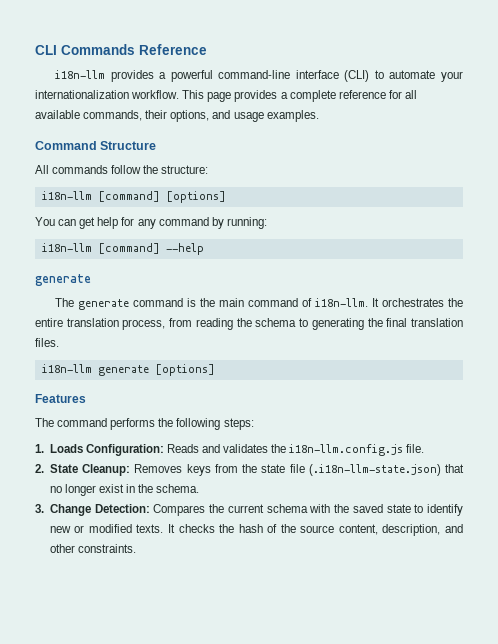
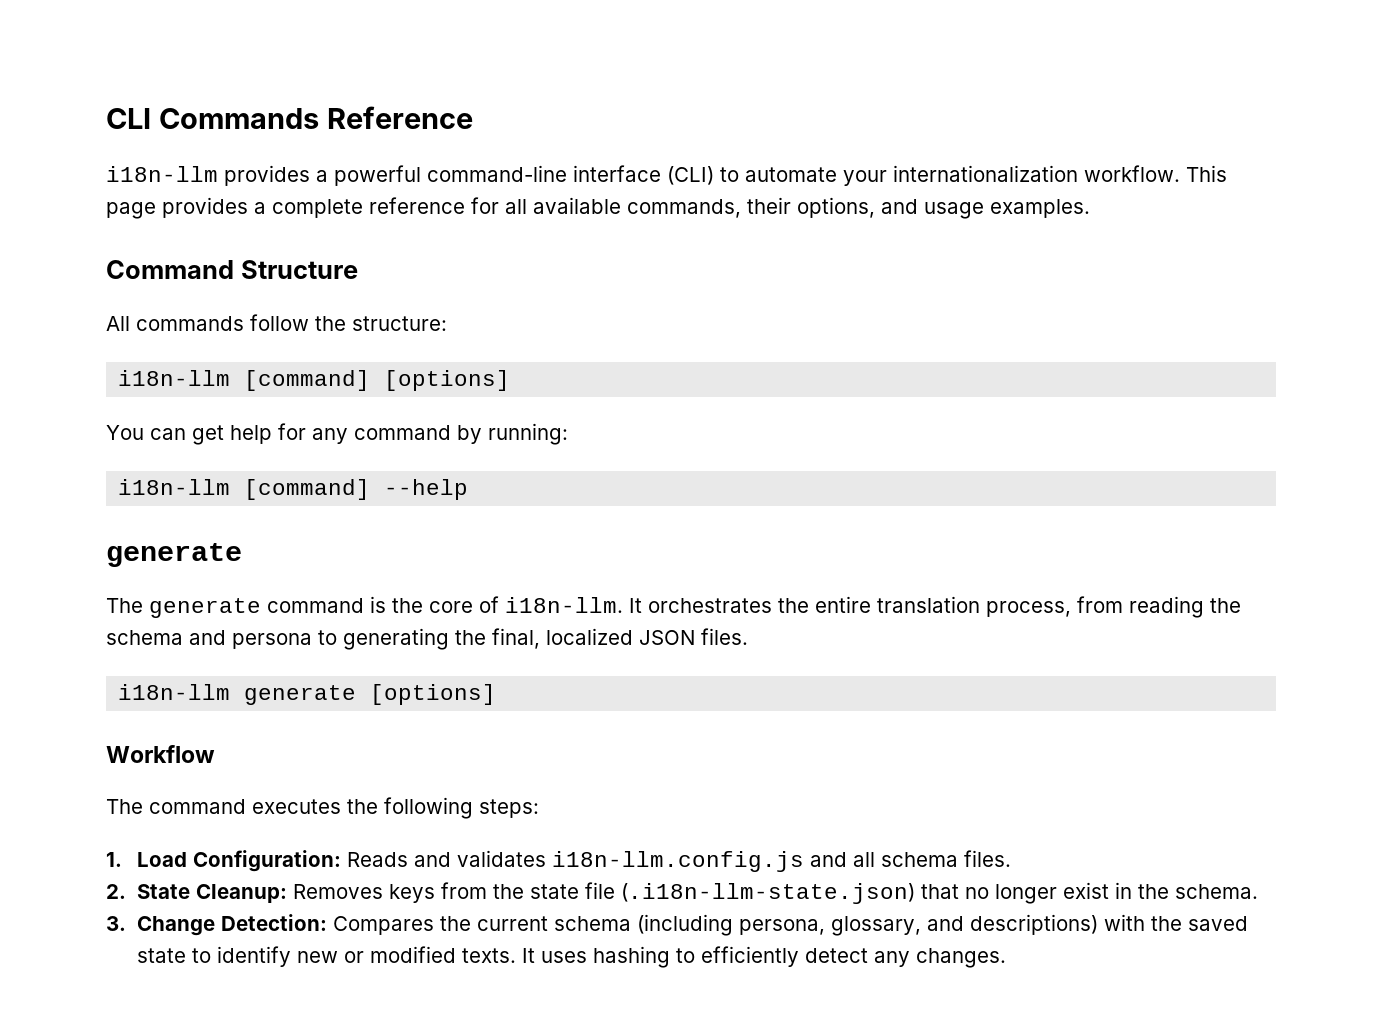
[219,298,299,307] main command -> [429,601,473,613] core
(297, 322) none -> [189,630,312,649] and persona
[386,318,464,327] final translation -> [492,628,695,649] final, localized JSON
[35,394,86,403] Features -> [106,745,215,763] Workflow
[110,418,156,430] performs -> [252,799,341,814] executes
[49,444,83,453] Loads -> [137,852,188,867] Load
[271,444,425,456] the i18n-llm.config.js file. -> [552,850,1012,872] i18n-llm.config.js and all schema files.
(308, 508) none -> [637,914,1099,936] (including persona, glossary, and descriptions)
[178,524,464,536] [49,544,136,553] checks the hash of the source content, description, and other constraints. -> [541,946,1007,968] uses hashing to efficiently detect any changes.

